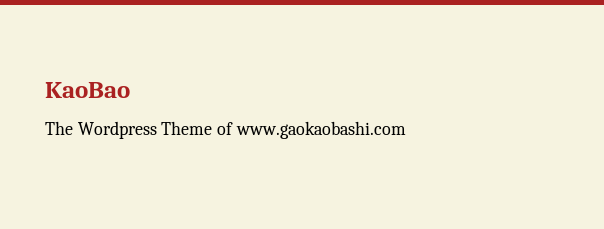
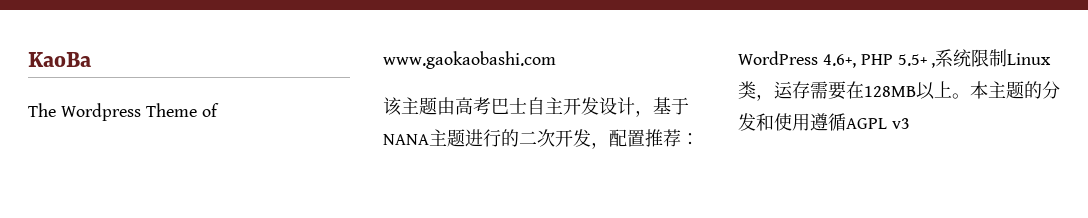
[45,82,130,98] KaoBao -> [28,52,92,67] KaoBa
(406, 130) none -> [383,97,689,117] [383,129,699,149] [738,49,1052,68] [738,81,1060,101] [738,113,910,131] // 该主题由高考巴士自主开发设计，基于NANA主题进行的二次开发，配置推荐：WordPress 4.6+, PHP 5.5+ ,系统限制Linux类，运存需要在128MB以上。本主题的分发和使用遵循AGPL v3

